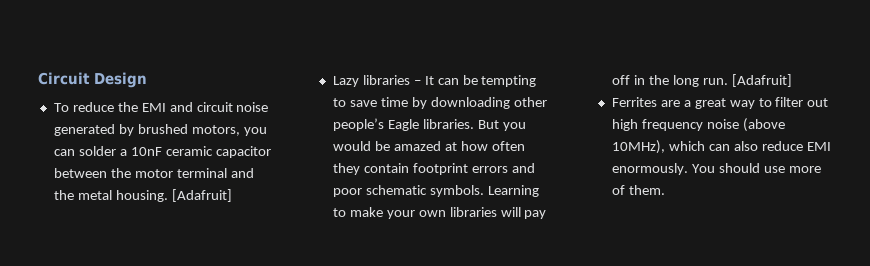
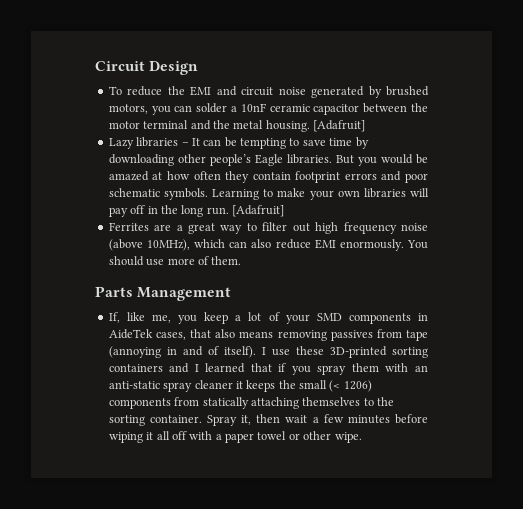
(665, 190) none -> [95,286,232,301] [108,312,429,324] [108,329,428,341] [108,346,428,358] [108,363,428,375] [108,380,372,392] [108,397,394,409] [108,414,428,426] [108,431,362,443] // Parts Management // If, like me, you keep a lot of your SMD components in AideTek cases, that also means removing passives from tape (annoying in and of itself). I use these 3D-printed sorting containers and I learned that if you spray them with an anti-static spray cleaner it keeps the small (< 1206) components from statically attaching themselves to the sorting container. Spray it, then wait a few minutes before wiping it all off with a paper towel or other wipe.

